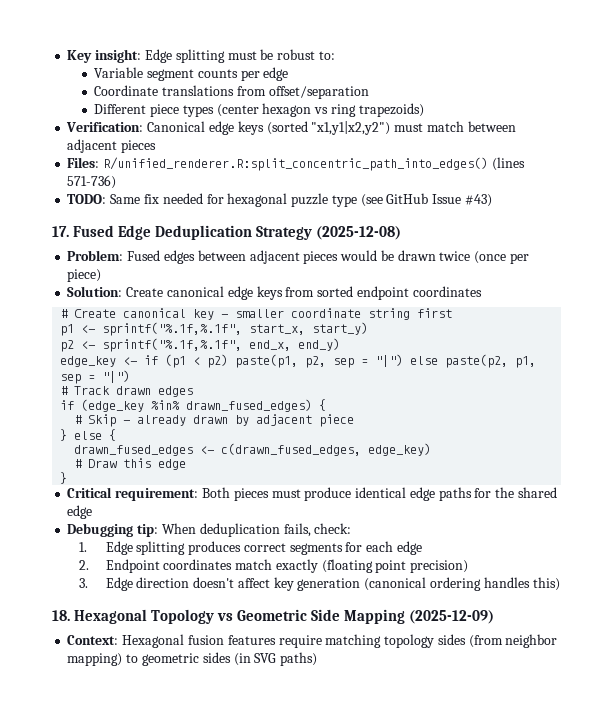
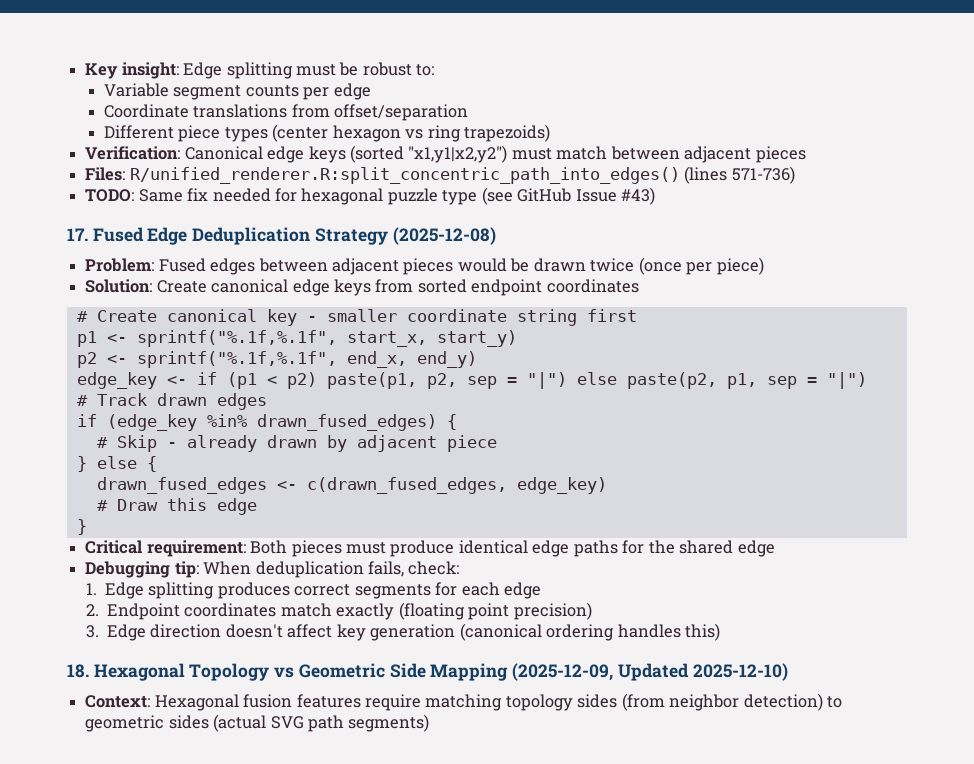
[409,610,495,624] (2025-12-09) -> [512,663,788,681] (2025-12-09, Updated 2025-12-10)
[67,653,123,666] mapping) -> [743,693,823,711] detection)
[233,652,318,666] (in SVG paths) -> [213,714,430,732] (actual SVG path segments)

